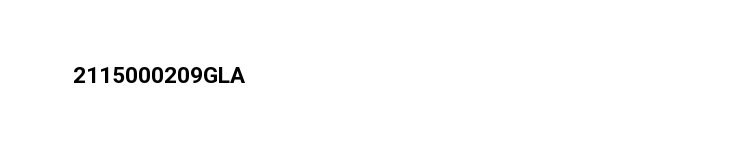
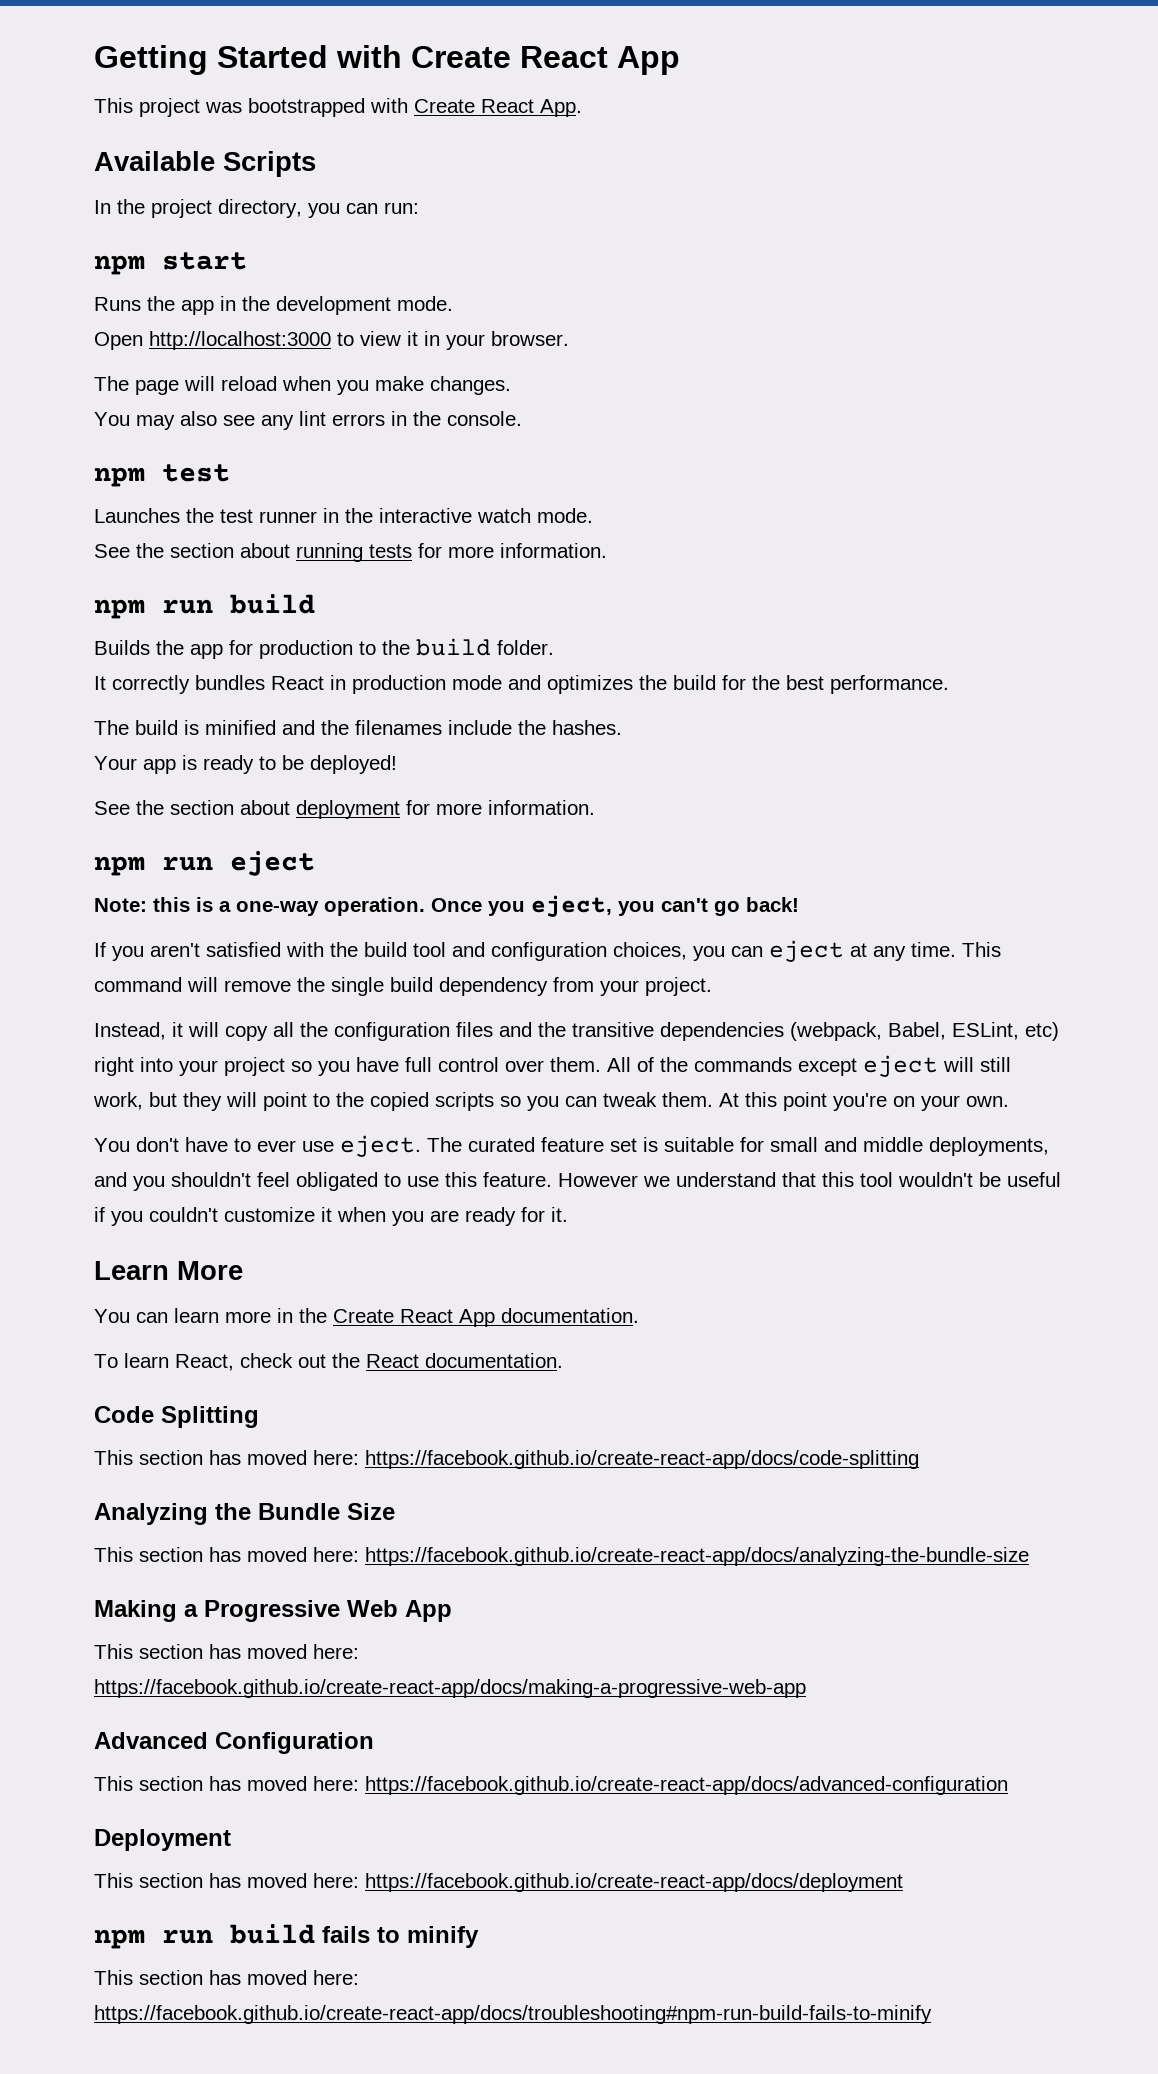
[73,67,246,83] 2115000209GLA -> [94,45,680,75] [94,98,582,117] [94,151,316,177] [94,199,419,218] [94,252,247,275] [94,296,453,315] [94,331,569,350] [94,376,511,395] [94,411,522,430] [94,464,230,487] [94,508,593,523] [94,543,607,562] [94,594,315,619] [94,638,554,659] [94,675,949,694] [94,720,622,735] [94,755,397,774] [94,800,595,819] [94,851,315,876] [94,895,799,917] [94,940,1001,962] [94,977,712,996] [94,1022,1059,1041] [94,1055,1011,1077] [93,1092,1009,1111] [94,1135,1049,1157] [94,1172,1061,1191] [94,1207,568,1226] [94,1261,243,1280] [94,1308,639,1327] [94,1353,563,1371] [94,1406,259,1428] [94,1450,919,1469] [94,1503,395,1525] [94,1547,1029,1566] [94,1600,452,1622] [94,1644,359,1659] [94,1679,806,1698] [94,1732,374,1754] [94,1776,1008,1795] [94,1829,231,1851] [94,1873,903,1892] [94,1924,479,1949] [94,1970,359,1985] [94,2005,932,2024] Getting Started with Create React App // This project was bootstrapped with Create React App. // Available Scripts // In the project directory, you can run: // npm start // Runs the app in the development mode. // Open http://localhost:3000 to view it in your browser. // The page will reload when you make changes. // You may also see any lint errors in the console. // npm test // Launches the test runner in the interactive watch mode. // See the section about running tests for more information. // npm run build // Builds the app for production to the build folder. // It correctly bundles React in production mode and optimizes the build for the best performance. // The build is minified and the filenames include the hashes. // Your app is ready to be deployed! // See the section about deployment for more information. // npm run eject // Note: this is a one-way operation. Once you eject, you can't go back! // If you aren't satisfied with the build tool and configuration choices, you can eject at any time. This command will remove the single build dependency from your project. // Instead, it will copy all the configuration files and the transitive dependencies (webpack, Babel, ESLint, etc) right into your project so you have full control over them. All of the commands except eject will still work, but they will point to the copied scripts so you can tweak them. At this point you're on your own. // You don't have to ever use eject. The curated feature set is suitable for small and middle deployments, and you shouldn't feel obligated to use this feature. However we understand that this tool wouldn't be useful if you couldn't customize it when you are ready for it. // Learn More // You can learn more in the Create React App documentation. // To learn React, check out the React documentation. // Code Splitting // This section has moved here: https://facebook.github.io/create-react-app/docs/code-splitting // Analyzing the Bundle Size // This section has moved here: https://facebook.github.io/create-react-app/docs/analyzing-the-bundle-size // Making a Progressive Web App // This section has moved here: https://facebook.github.io/create-react-app/docs/making-a-progressive-web-app // Advanced Configuration // This section has moved here: https://facebook.github.io/create-react-app/docs/advanced-configuration // Deployment // This section has moved here: https://facebook.github.io/create-react-app/docs/deployment // npm run build fails to minify // This section has moved here: https://facebook.github.io/create-react-app/docs/troubleshooting#npm-run-build-fails-to-minify

